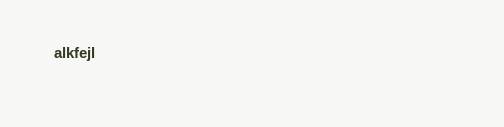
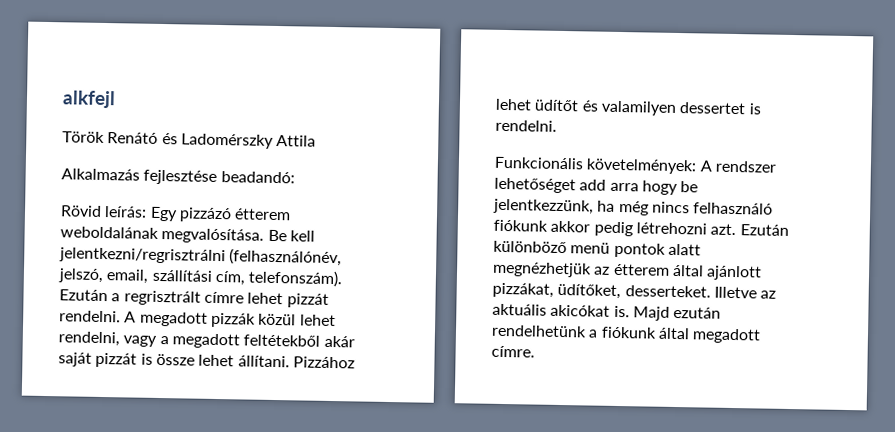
(95, 54) none -> [62,131,317,149] [61,168,295,185] [60,205,292,223] [60,226,315,244] [59,247,343,267] [58,268,344,288] [59,289,329,308] [59,310,336,328] [58,331,355,349] [58,352,355,369] [495,98,762,116] [495,119,557,132] [494,156,776,175] [494,177,699,196] [493,198,774,216] [493,219,789,237] [493,240,701,258] [492,261,763,281] [492,282,777,300] [492,303,722,321] [491,324,762,344] [491,345,535,358] // Török Renátó és Ladomérszky Attila // Alkalmazás fejlesztése beadandó: // Rövid leírás: Egy pizzázó étterem weboldalának megvalósítása. Be kell jelentkezni/regrisztrálni (felhasználónév, jelszó, email, szállítási cím, telefonszám). Ezután a regrisztrált címre lehet pizzát rendelni. A megadott pizzák közül lehet rendelni, vagy a megadott feltétekből akár saját pizzát is össze lehet állítani. Pizzához lehet üdítőt és valamilyen dessertet is rendelni. // Funkcionális követelmények: A rendszer lehetőséget add arra hogy be jelentkezzünk, ha még nincs felhasználó fiókunk akkor pedig létrehozni azt. Ezután különböző menü pontok alatt megnézhetjük az étterem által ajánlott pizzákat, üdítőket, desserteket. Illetve az aktuális akicókat is. Majd ezután rendelhetünk a fiókunk által megadott címre.

